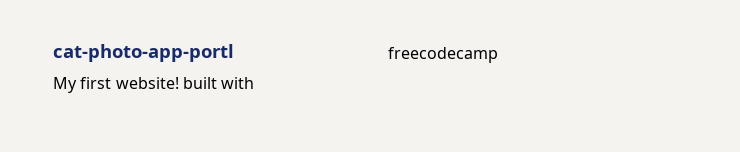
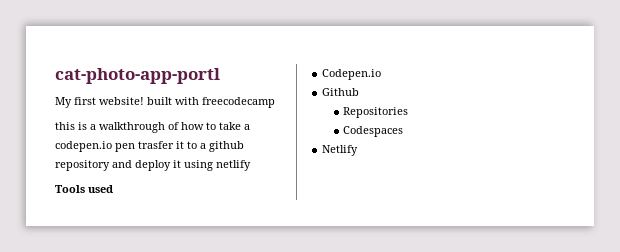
(498, 55) none -> [55,122,250,133] [55,141,244,152] [55,160,251,171] [55,185,113,193] [322,69,382,80] [322,88,360,96] [343,107,409,118] [343,126,404,137] [322,145,359,156] // this is a walkthrough of how to take a codepen.io pen trasfer it to a github repository and deploy it using netlify // Tools used // Codepen.io // Github // Repositories // Codespaces // Netlify

